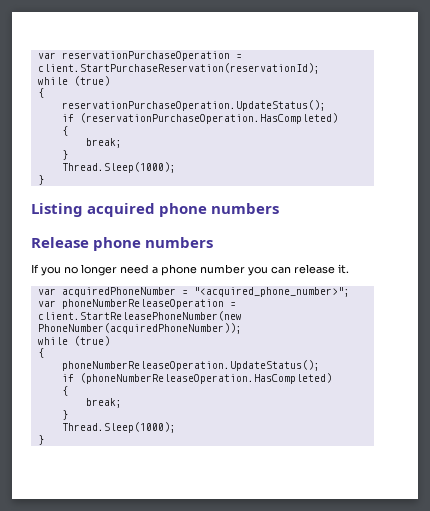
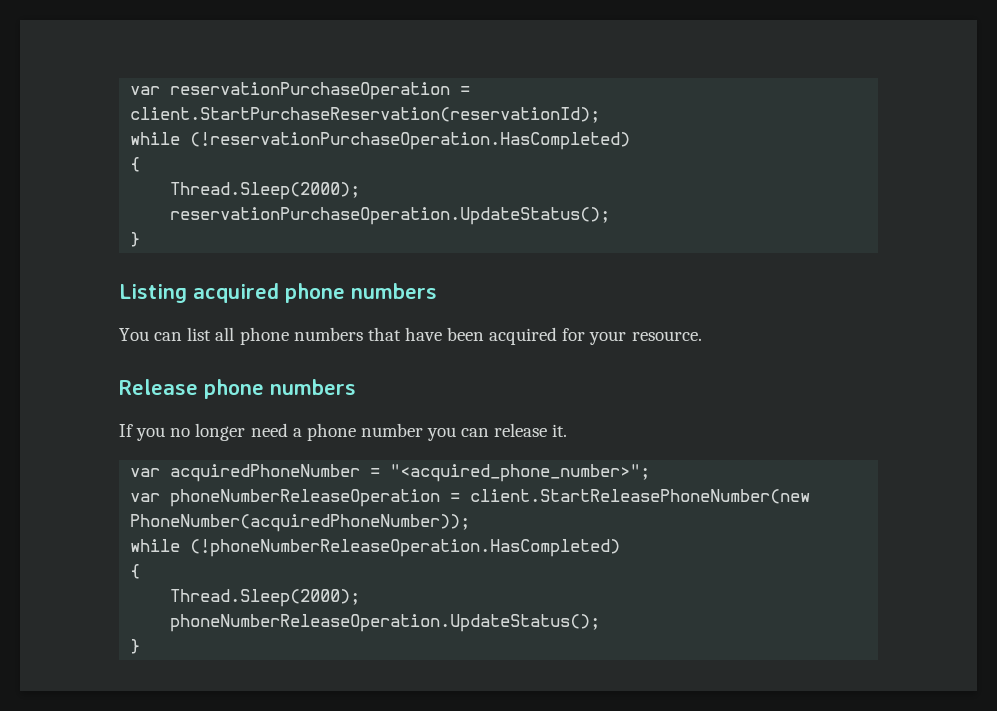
[73,76,110,86] [37,88,44,98] (true) // { -> [190,132,631,150] [130,157,141,172] [170,182,361,200] (!reservationPurchaseOperation.HasCompleted) // { // Thread.Sleep(2000);
[61,113,338,124] [61,126,68,136] [85,138,122,148] [61,150,68,160] [61,162,176,173] // if (reservationPurchaseOperation.HasCompleted) // { // break; // } // Thread.Sleep(1000); -> (611, 216) none
(280, 208) none -> [119,327,702,345] // You can list all phone numbers that have been acquired for your resource.
[73,336,110,346] [37,348,44,358] (true) // { -> [190,539,621,557] [130,564,141,579] [170,589,361,607] (!phoneNumberReleaseOperation.HasCompleted) // { // Thread.Sleep(2000);
[61,373,332,384] [61,386,68,396] [85,398,122,408] [61,410,68,420] [61,422,176,433] [37,435,44,445] // if (phoneNumberReleaseOperation.HasCompleted) // { // break; // } // Thread.Sleep(1000); // } -> [130,639,141,654] // }

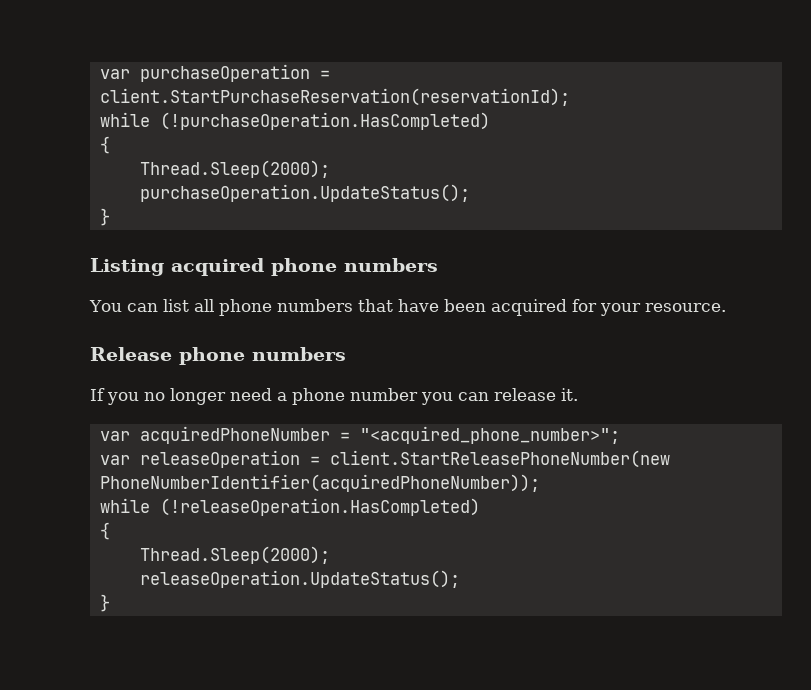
[130,82,451,100] var reservationPurchaseOperation -> [99,64,310,82] var purchaseOperation
[190,132,631,150] [130,157,141,172] [170,182,361,200] [170,207,611,225] (!reservationPurchaseOperation.HasCompleted) // { // Thread.Sleep(2000); // reservationPurchaseOperation.UpdateStatus(); -> [159,112,490,130] [99,136,110,154] [139,160,330,178] [139,184,470,202] (!purchaseOperation.HasCompleted) // { // Thread.Sleep(2000); // purchaseOperation.UpdateStatus();
[170,489,441,507] phoneNumberReleaseOperation -> [139,450,300,468] releaseOperation
[130,514,471,532] [130,539,621,557] [130,564,141,579] [170,589,361,607] [170,614,601,632] PhoneNumber(acquiredPhoneNumber)); // while (!phoneNumberReleaseOperation.HasCompleted) // { // Thread.Sleep(2000); // phoneNumberReleaseOperation.UpdateStatus(); -> [99,474,540,492] [99,498,480,516] [99,522,110,540] [139,546,330,564] [139,570,460,588] PhoneNumberIdentifier(acquiredPhoneNumber)); // while (!releaseOperation.HasCompleted) // { // Thread.Sleep(2000); // releaseOperation.UpdateStatus();

